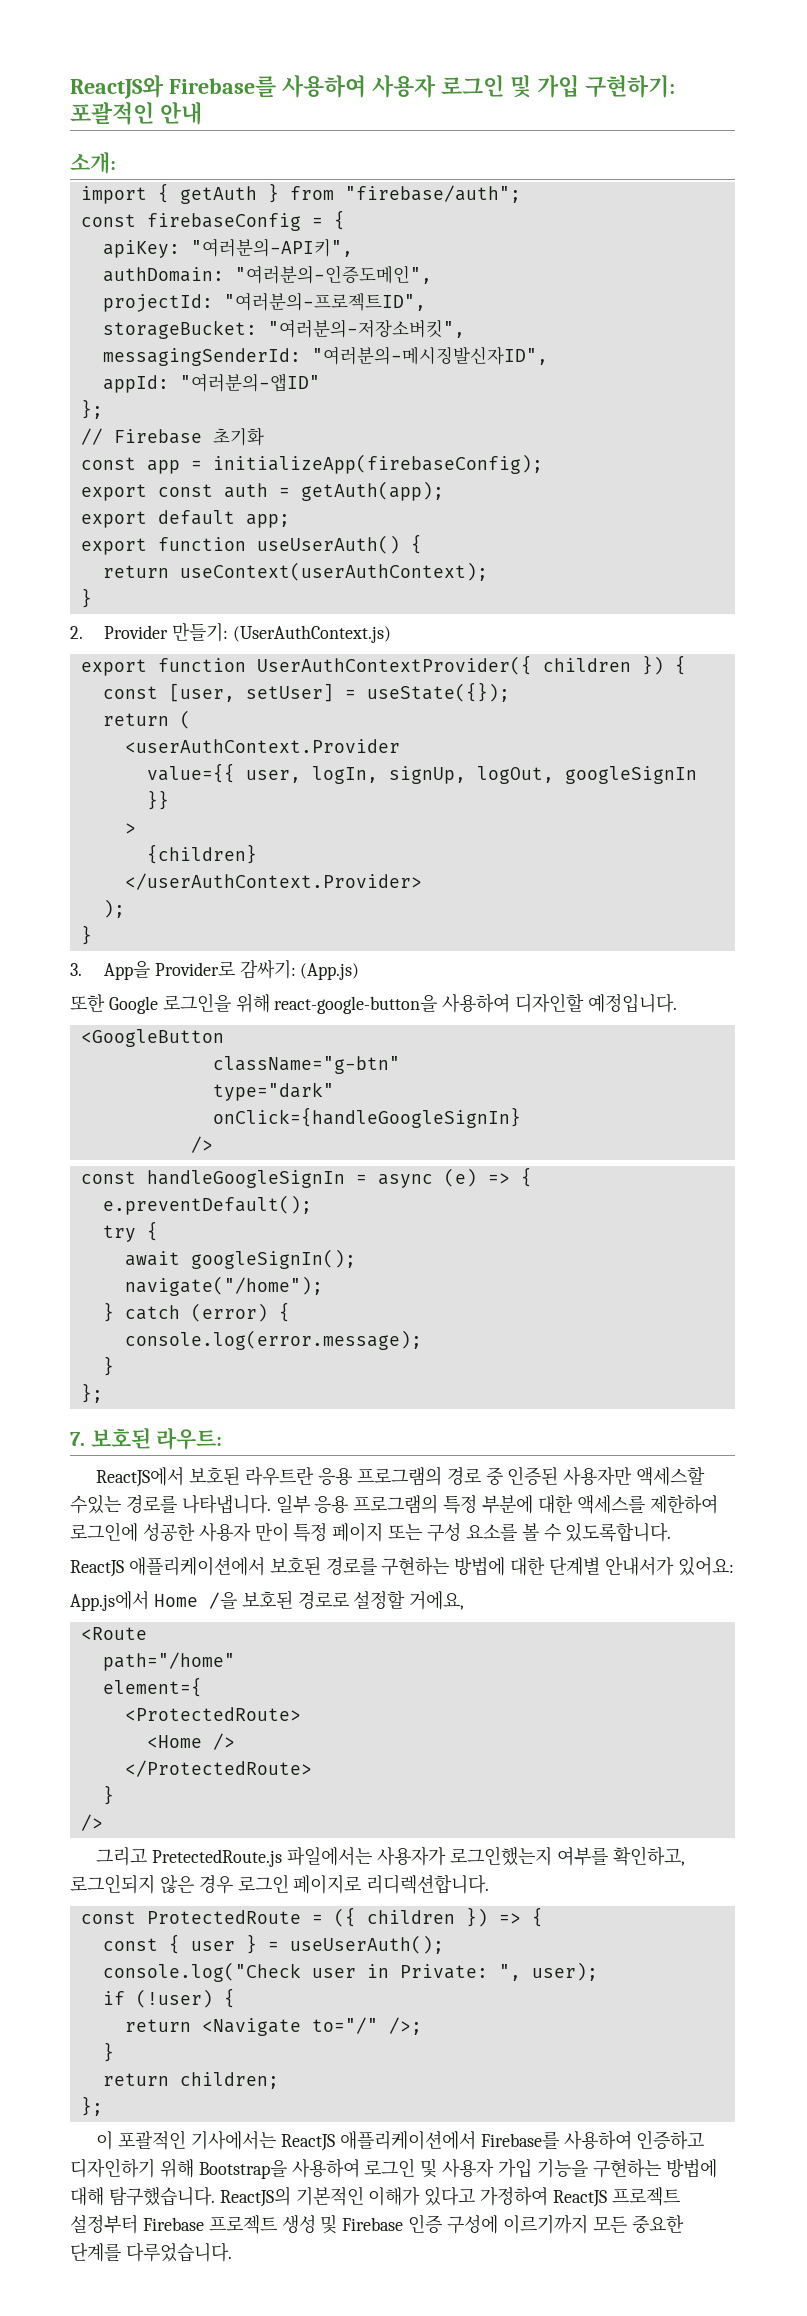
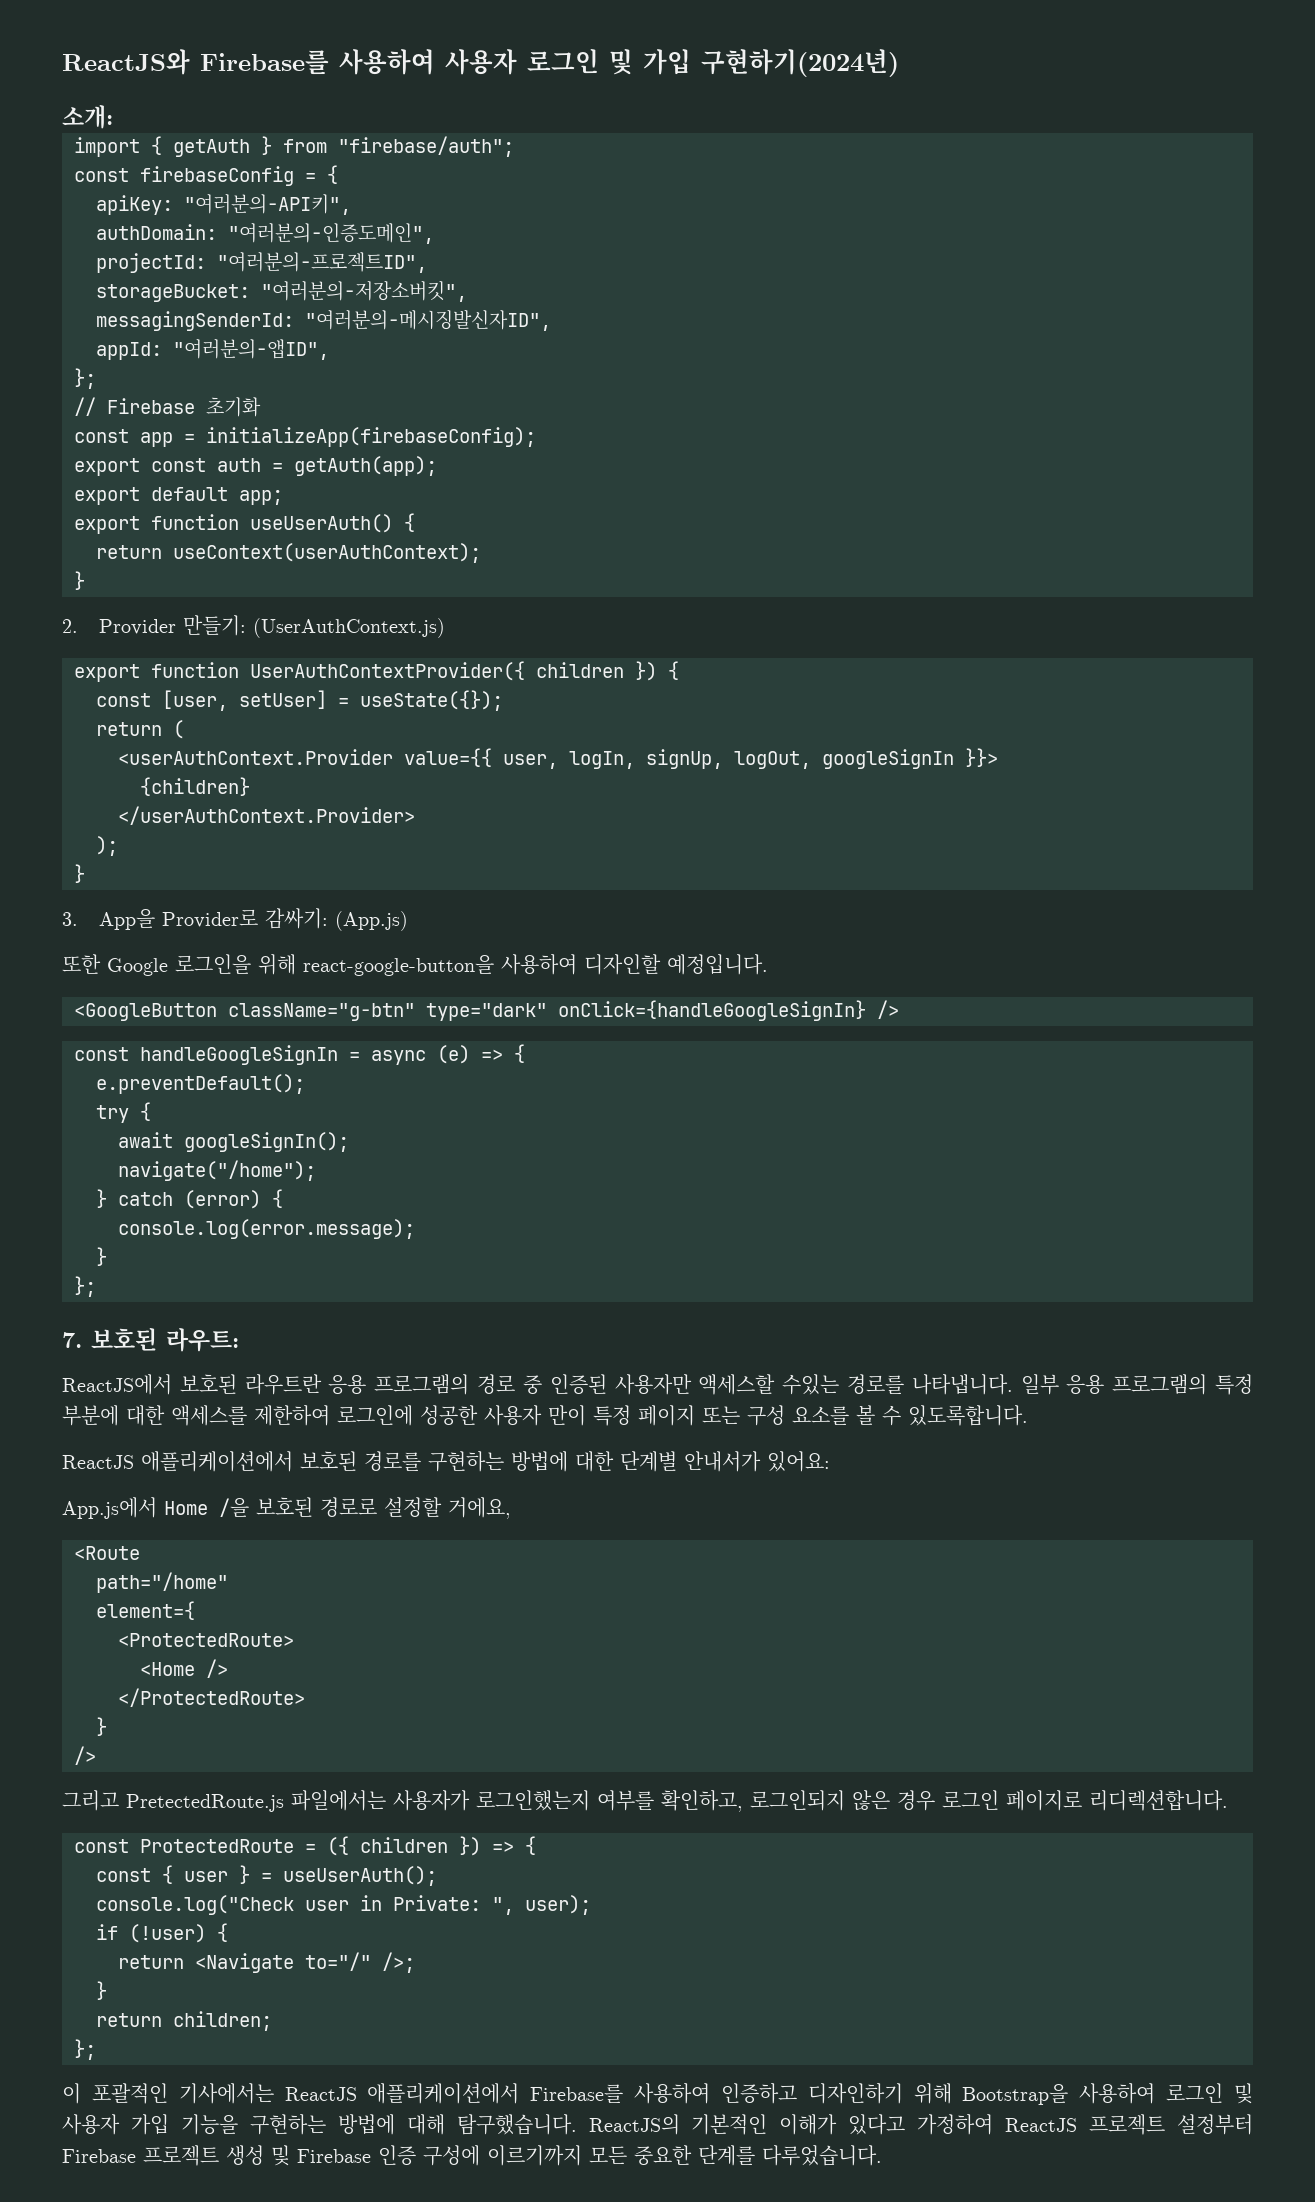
[584,74,675,98] [70,102,202,125] 구현하기: 포괄적인 안내 -> [701,49,899,77] 구현하기(2024년)
[179,373,320,392] "여러분의-앱ID" -> [173,339,329,360] "여러분의-앱ID",
(400, 746) // -> (393, 757) none
[146,790,169,810] [124,823,136,834] }} // > -> [965,748,998,767] }}>
(224, 1038) // -> (217, 1012) none
(400, 1065) // -> (415, 1012) none
(334, 1091) // -> (547, 1012) none
(521, 1117) // -> (866, 1010) none

